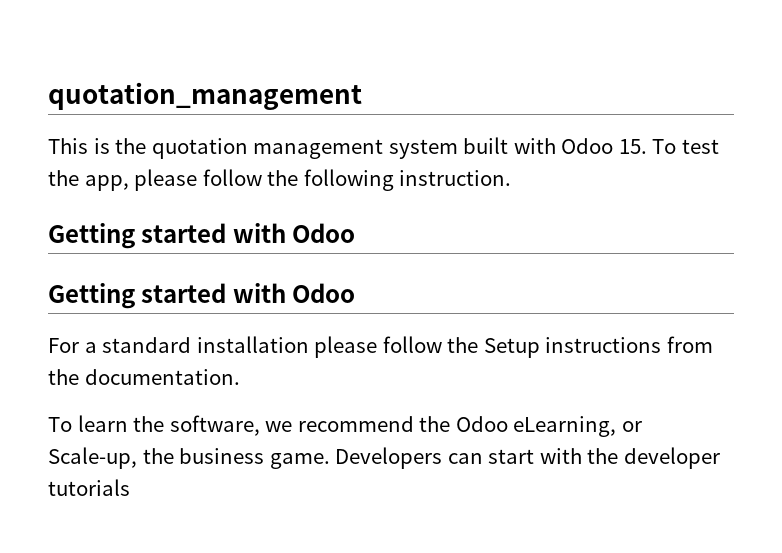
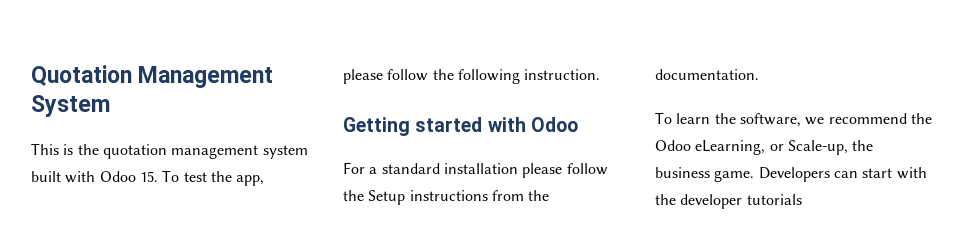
[48,82,362,110] quotation_management -> [31,65,274,88] [31,95,110,117] Quotation Management System
[48,283,356,309] // Getting started with Odoo -> (578, 124) none

